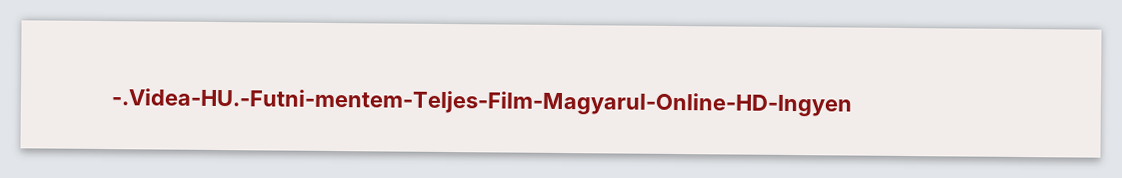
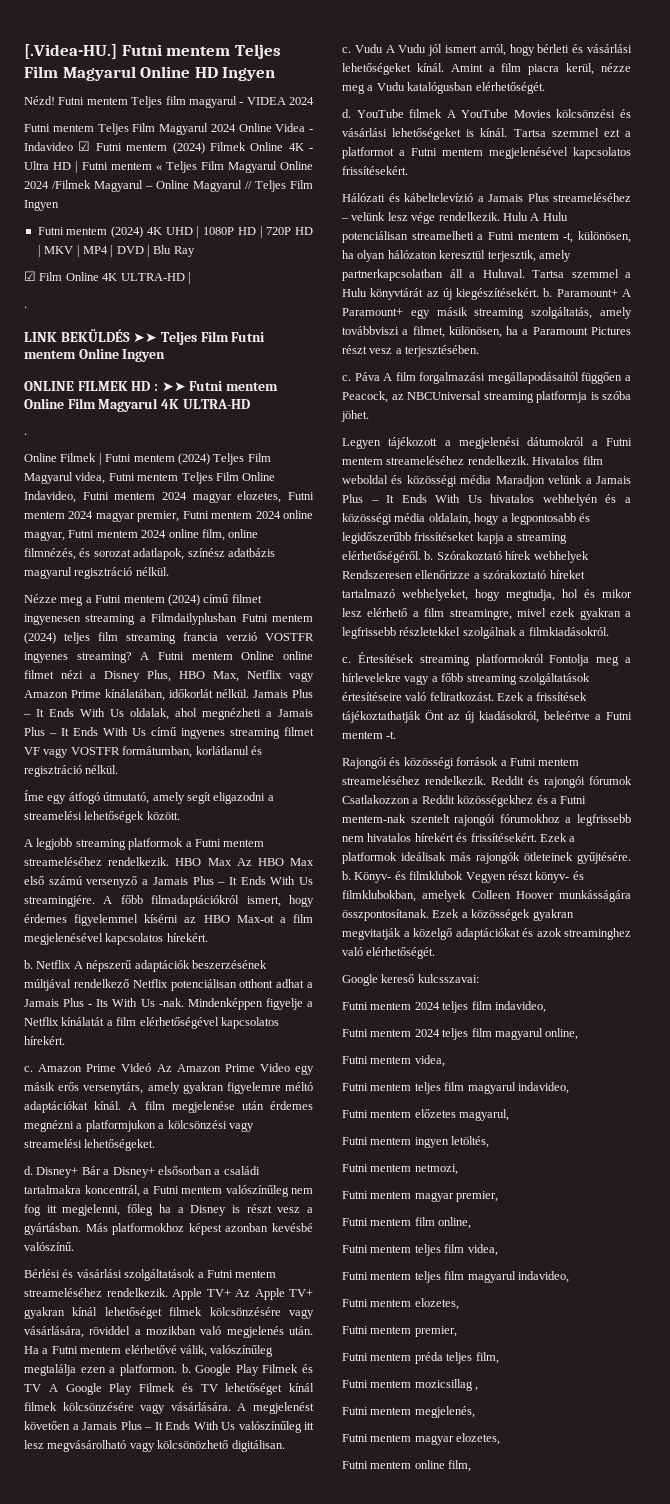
[111,88,852,117] -.Videa-HU.-Futni-mentem-Teljes-Film-Magyarul-Online-HD-Ingyen -> [24,44,281,59] [24,66,276,81] [24,96,314,108] [24,123,313,135] [24,141,313,154] [24,161,313,173] [24,180,313,192] [24,200,59,211] [37,226,313,238] [37,245,195,257] [24,271,191,284] [24,306,27,308] [24,329,266,345] [24,348,166,362] [24,381,278,392] [24,398,250,412] [24,433,27,435] [24,453,271,465] [24,472,276,484] [24,491,314,503] [24,510,313,522] [24,529,259,541] [24,548,275,560] [24,567,169,579] [24,594,262,606] [24,613,313,625] [24,632,314,644] [24,651,313,663] [24,670,314,682] [24,689,313,701] [23,708,313,720] [24,727,314,739] [24,746,262,758] [24,765,119,777] [24,790,274,804] [24,811,180,823] [24,838,265,850] [24,857,314,866] [24,876,313,888] [24,895,314,907] [24,914,313,926] [24,933,208,945] [24,960,267,972] [24,979,314,991] [24,998,313,1010] [24,1017,279,1029] [24,1036,65,1045] [24,1063,314,1075] [24,1082,313,1094] [24,1101,313,1113] [24,1120,254,1132] [24,1139,156,1151] [24,1166,260,1178] [24,1185,313,1197] [24,1204,313,1216] [24,1223,313,1235] [24,1242,74,1251] [24,1269,277,1281] [24,1288,313,1300] [24,1307,314,1319] [24,1326,313,1338] [24,1345,274,1357] [24,1364,313,1376] [24,1383,314,1395] [24,1402,314,1414] [24,1421,314,1433] [24,1440,285,1452] [342,44,632,56] [342,63,631,75] [342,82,545,94] [342,109,631,118] [342,128,631,140] [342,147,631,159] [342,166,408,175] [342,193,631,202] [341,212,568,224] [342,231,631,243] [342,250,571,262] [342,269,631,281] [342,288,631,300] [342,307,632,319] [342,326,631,338] [342,345,480,357] [342,372,631,384] [342,391,631,403] [341,410,369,422] [342,437,632,449] [342,456,603,465] [342,475,631,487] [342,494,631,506] [342,513,591,525] [342,532,567,544] [342,551,589,563] [342,570,585,579] [342,589,632,601] [342,608,631,620] [342,627,609,639] [342,652,631,666] [342,673,590,685] [342,692,587,701] [342,710,632,723] [342,731,397,739] [342,757,580,769] [342,776,632,788] [342,795,587,807] [342,814,631,826] [342,833,576,842] [342,852,631,864] [342,871,584,883] [342,890,631,902] [342,909,574,921] [342,928,631,940] [342,947,436,959] [342,974,479,986] [342,1001,546,1013] [342,1028,579,1040] [342,1055,445,1067] [342,1082,569,1094] [342,1109,510,1121] [342,1136,490,1148] [342,1164,458,1175] [342,1191,499,1202] [342,1217,472,1229] [342,1244,498,1256] [342,1271,569,1283] [342,1298,459,1310] [342,1326,457,1337] [342,1352,499,1364] [342,1379,479,1391] [342,1406,475,1418] [342,1433,501,1445] [342,1460,472,1472] [.Videa-HU.] Futni mentem Teljes Film Magyarul Online HD Ingyen // Nézd! Futni mentem Teljes film magyarul - VIDEA 2024 // Futni mentem Teljes Film Magyarul 2024 Online Videa - Indavideo ☑ Futni mentem (2024) Filmek Online 4K - Ultra HD | Futni mentem « Teljes Film Magyarul Online 2024 /Filmek Magyarul – Online Magyarul // Teljes Film Ingyen // Futni mentem (2024) 4K UHD | 1080P HD | 720P HD | MKV | MP4 | DVD | Blu Ray // ☑ Film Online 4K ULTRA-HD | // . // LINK BEKÜLDÉS ➤➤ Teljes Film Futni mentem Online Ingyen // ONLINE FILMEK HD : ➤➤ Futni mentem Online Film Magyarul 4K ULTRA-HD // . // Online Filmek | Futni mentem (2024) Teljes Film Magyarul videa, Futni mentem Teljes Film Online Indavideo, Futni mentem 2024 magyar elozetes, Futni mentem 2024 magyar premier, Futni mentem 2024 online magyar, Futni mentem 2024 online film, online filmnézés, és sorozat adatlapok, színész adatbázis magyarul regisztráció nélkül. // Nézze meg a Futni mentem (2024) című filmet ingyenesen streaming a Filmdailyplusban Futni mentem (2024) teljes film streaming francia verzió VOSTFR ingyenes streaming? A Futni mentem Online online filmet nézi a Disney Plus, HBO Max, Netflix vagy Amazon Prime kínálatában, időkorlát nélkül. Jamais Plus – It Ends With Us oldalak, ahol megnézheti a Jamais Plus – It Ends With Us című ingyenes streaming filmet VF vagy VOSTFR formátumban, korlátlanul és regisztráció nélkül. // Íme egy átfogó útmutató, amely segít eligazodni a streamelési lehetőségek között. // A legjobb streaming platformok a Futni mentem streameléséhez rendelkezik. HBO Max Az HBO Max első számú versenyző a Jamais Plus – It Ends With Us streamingjére. A főbb filmadaptációkról ismert, hogy érdemes figyelemmel kísérni az HBO Max-ot a film megjelenésével kapcsolatos hírekért. // b. Netflix A népszerű adaptációk beszerzésének múltjával rendelkező Netflix potenciálisan otthont adhat a Jamais Plus - Its With Us -nak. Mindenképpen figyelje a Netflix kínálatát a film elérhetőségével kapcsolatos hírekért. // c. Amazon Prime Videó Az Amazon Prime Video egy másik erős versenytárs, amely gyakran figyelemre méltó adaptációkat kínál. A film megjelenése után érdemes megnézni a platformjukon a kölcsönzési vagy streamelési lehetőségeket. // d. Disney+ Bár a Disney+ elsősorban a családi tartalmakra koncentrál, a Futni mentem valószínűleg nem fog itt megjelenni, főleg ha a Disney is részt vesz a gyártásban. Más platformokhoz képest azonban kevésbé valószínű. // Bérlési és vásárlási szolgáltatások a Futni mentem streameléséhez rendelkezik. Apple TV+ Az Apple TV+ gyakran kínál lehetőséget filmek kölcsönzésére vagy vásárlására, röviddel a mozikban való megjelenés után. Ha a Futni mentem elérhetővé válik, valószínűleg megtalálja ezen a platformon. b. Google Play Filmek és TV A Google Play Filmek és TV lehetőséget kínál filmek kölcsönzésére vagy vásárlására. A megjelenést követően a Jamais Plus – It Ends With Us valószínűleg itt lesz megvásárolható vagy kölcsönözhető digitálisan. // c. Vudu A Vudu jól ismert arról, hogy bérleti és vásárlási lehetőségeket kínál. Amint a film piacra kerül, nézze meg a Vudu katalógusban elérhetőségét. // d. YouTube filmek A YouTube Movies kölcsönzési és vásárlási lehetőségeket is kínál. Tartsa szemmel ezt a platformot a Futni mentem megjelenésével kapcsolatos frissítésekért. // Hálózati és kábeltelevízió a Jamais Plus streameléséhez – velünk lesz vége rendelkezik. Hulu A Hulu potenciálisan streamelheti a Futni mentem -t, különösen, ha olyan hálózaton keresztül terjesztik, amely partnerkapcsolatban áll a Huluval. Tartsa szemmel a Hulu könyvtárát az új kiegészítésekért. b. Paramount+ A Paramount+ egy másik streaming szolgáltatás, amely továbbviszi a filmet, különösen, ha a Paramount Pictures részt vesz a terjesztésében. // c. Páva A film forgalmazási megállapodásaitól függően a Peacock, az NBCUniversal streaming platformja is szóba jöhet. // Legyen tájékozott a megjelenési dátumokról a Futni mentem streameléséhez rendelkezik. Hivatalos film weboldal és közösségi média Maradjon velünk a Jamais Plus – It Ends With Us hivatalos webhelyén és a közösségi média oldalain, hogy a legpontosabb és legidőszerűbb frissítéseket kapja a streaming elérhetőségéről. b. Szórakoztató hírek webhelyek Rendszeresen ellenőrizze a szórakoztató híreket tartalmazó webhelyeket, hogy megtudja, hol és mikor lesz elérhető a film streamingre, mivel ezek gyakran a legfrissebb részletekkel szolgálnak a filmkiadásokról. // c. Értesítések streaming platformokról Fontolja meg a hírlevelekre vagy a főbb streaming szolgáltatások értesítéseire való feliratkozást. Ezek a frissítések tájékoztathatják Önt az új kiadásokról, beleértve a Futni mentem -t. // Rajongói és közösségi források a Futni mentem streameléséhez rendelkezik. Reddit és rajongói fórumok Csatlakozzon a Reddit közösségekhez és a Futni mentem-nak szentelt rajongói fórumokhoz a legfrissebb nem hivatalos hírekért és frissítésekért. Ezek a platformok ideálisak más rajongók ötleteinek gyűjtésére. b. Könyv- és filmklubok Vegyen részt könyv- és filmklubokban, amelyek Colleen Hoover munkásságára összpontosítanak. Ezek a közösségek gyakran megvitatják a közelgő adaptációkat és azok streaminghez való elérhetőségét. // Google kereső kulcsszavai: // Futni mentem 2024 teljes film indavideo, // Futni mentem 2024 teljes film magyarul online, // Futni mentem videa, // Futni mentem teljes film magyarul indavideo, // Futni mentem előzetes magyarul, // Futni mentem ingyen letöltés, // Futni mentem netmozi, // Futni mentem magyar premier, // Futni mentem film online, // Futni mentem teljes film videa, // Futni mentem teljes film magyarul indavideo, // Futni mentem elozetes, // Futni mentem premier, // Futni mentem préda teljes film, // Futni mentem mozicsillag , // Futni mentem megjelenés, // Futni mentem magyar elozetes, // Futni mentem online film,

